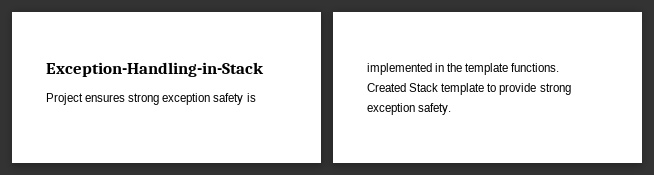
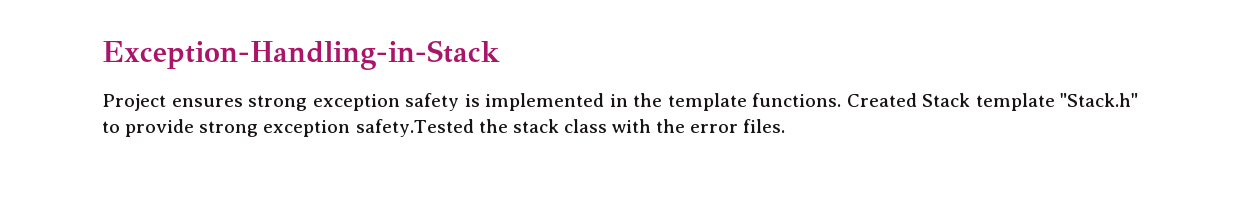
(485, 89) none -> [1060,93,1138,107] "Stack.h"
[418,103,452,115] safety. -> [355,119,786,137] safety.Tested the stack class with the error files.

